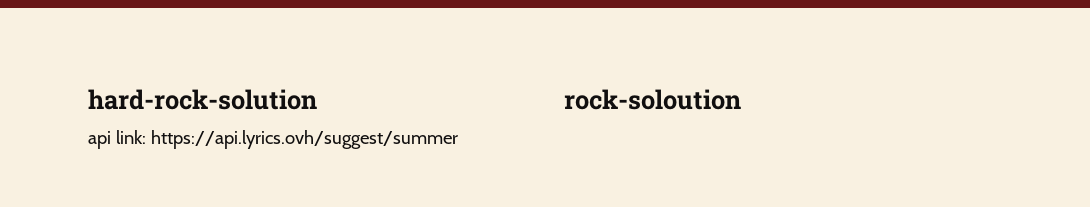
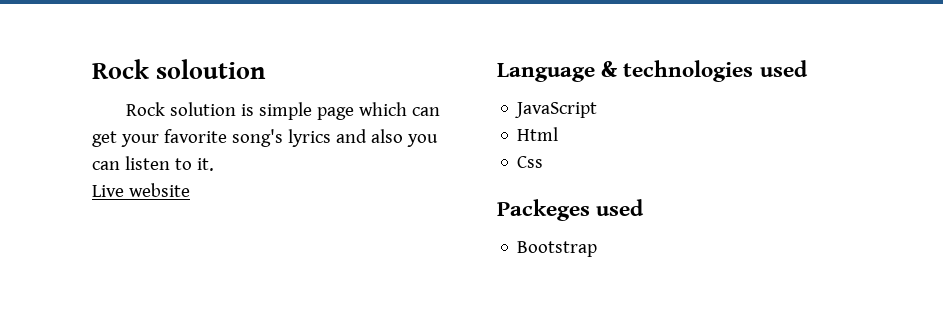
[88,89,317,110] [88,130,458,149] [564,89,741,110] hard-rock-solution // api link: https://api.lyrics.ovh/suggest/summer // rock-soloution -> [92,59,267,79] [125,102,440,120] [92,129,438,147] [92,156,214,171] [92,183,190,197] [497,60,808,82] [515,102,598,118] [517,127,559,141] [517,156,544,168] [497,199,645,221] [517,241,598,257] Rock soloution // Rock solution is simple page which can get your favorite song's lyrics and also you can listen to it. // Live website // Language & technologies used // JavaScript // Html // Css // Packeges used // Bootstrap

